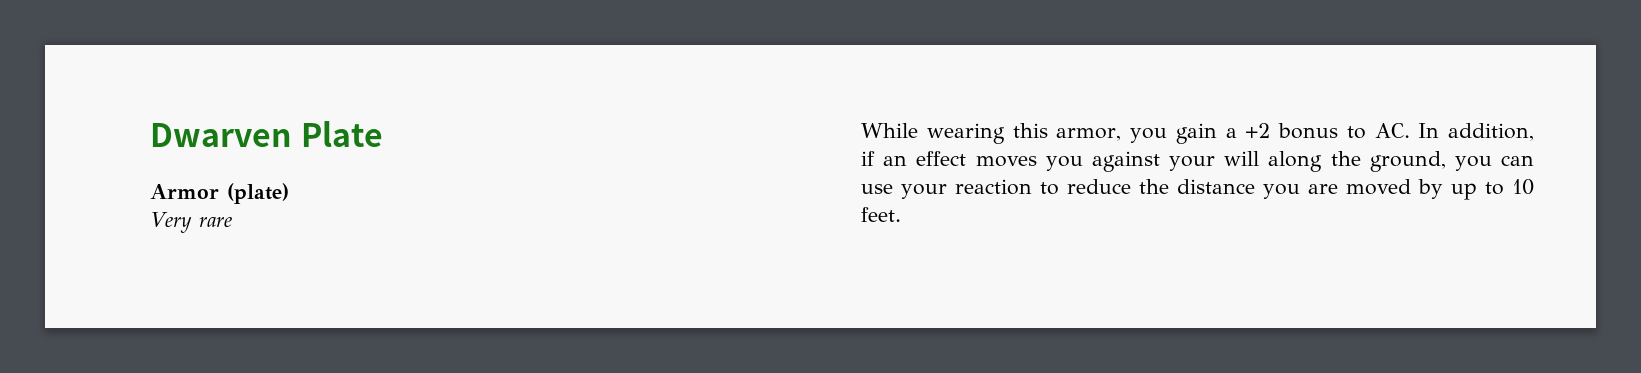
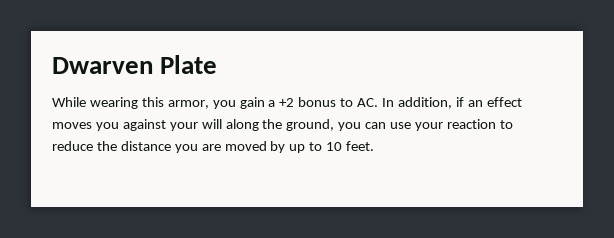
[150,183,289,204] [150,212,232,233] // Armor (plate) // Very rare -> (218, 64) none

